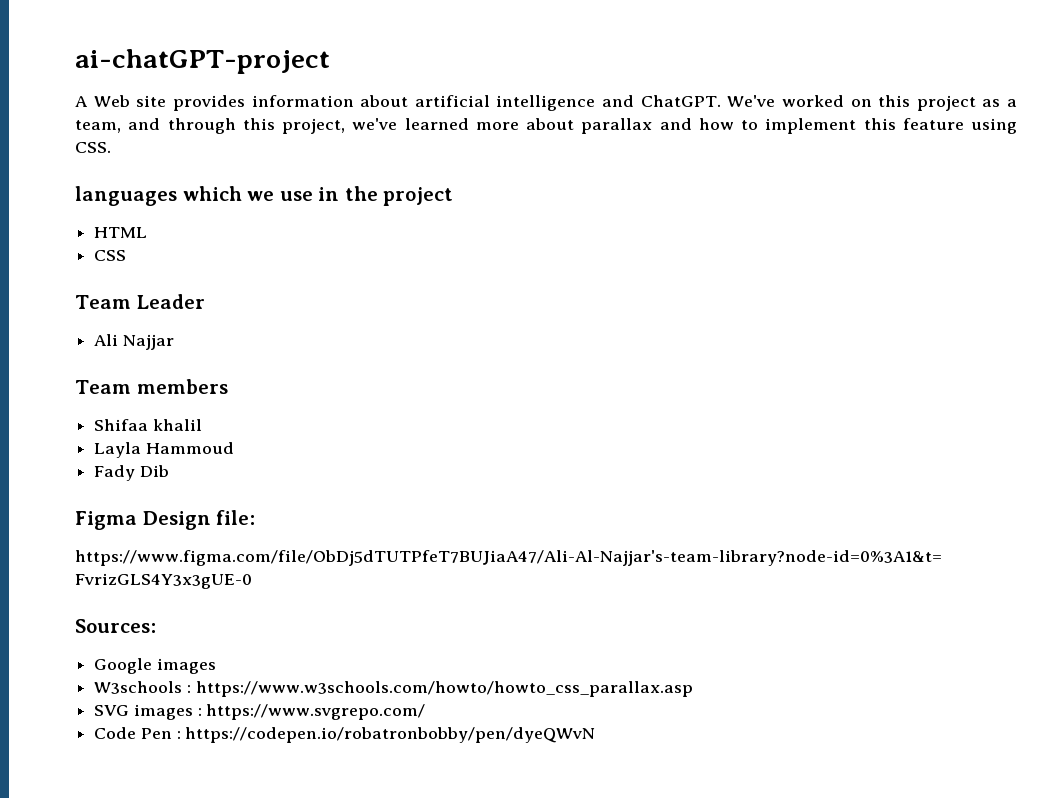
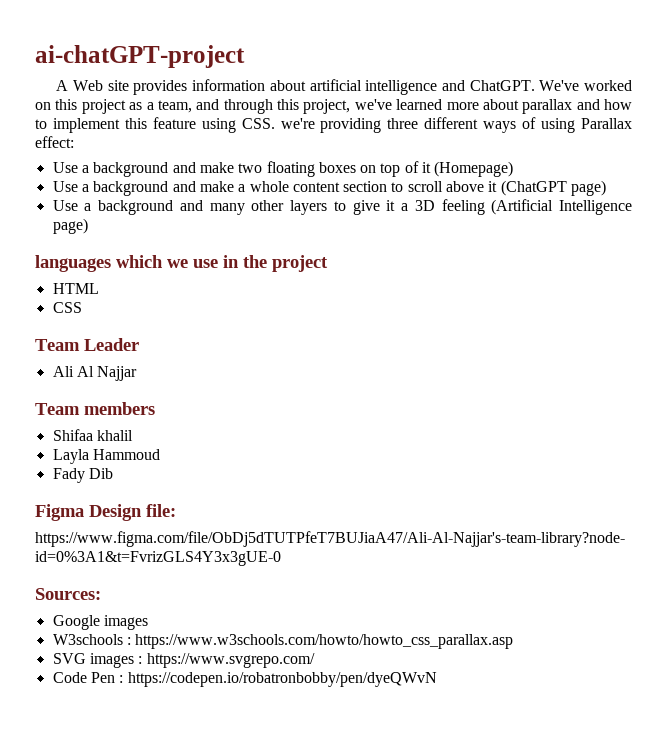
(111, 147) none -> [280,117,632,133] [35,136,74,148] [52,161,514,177] [52,180,607,196] [52,199,632,215] [52,218,88,234] we're providing three different ways of using Parallax effect: // Use a background and make two floating boxes on top of it (Homepage) // Use a background and make a whole content section to scroll above it (ChatGPT page) // Use a background and many other layers to give it a 3D feeling (Artificial Intelligence page)
(119, 340) none -> [76,366,94,377] Al

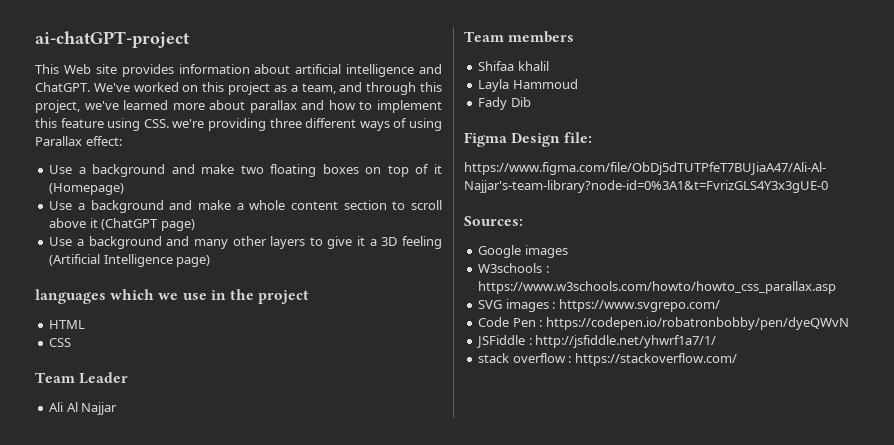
[56,80,69,91] A -> [35,64,59,74] This
(437, 679) none -> [476,335,717,348] [478,353,737,366] // JSFiddle : http://jsfiddle.net/yhwrf1a7/1/ // stack overflow : https://stackoverflow.com/

